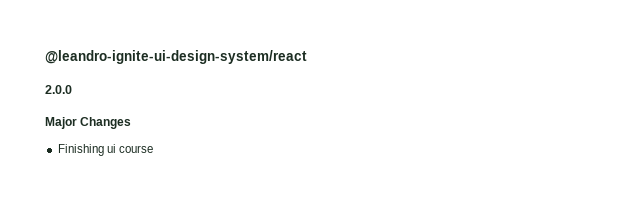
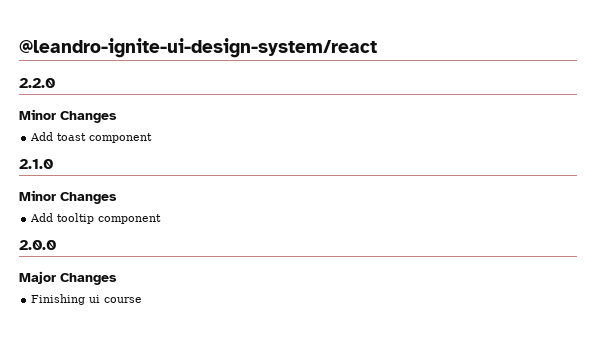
(307, 57) none -> [19,78,55,88] [19,109,117,123] [30,132,153,143] [19,159,53,169] [19,190,117,204] [30,213,162,224] // 2.2.0 // Minor Changes // Add toast component // 2.1.0 // Minor Changes // Add tooltip component

